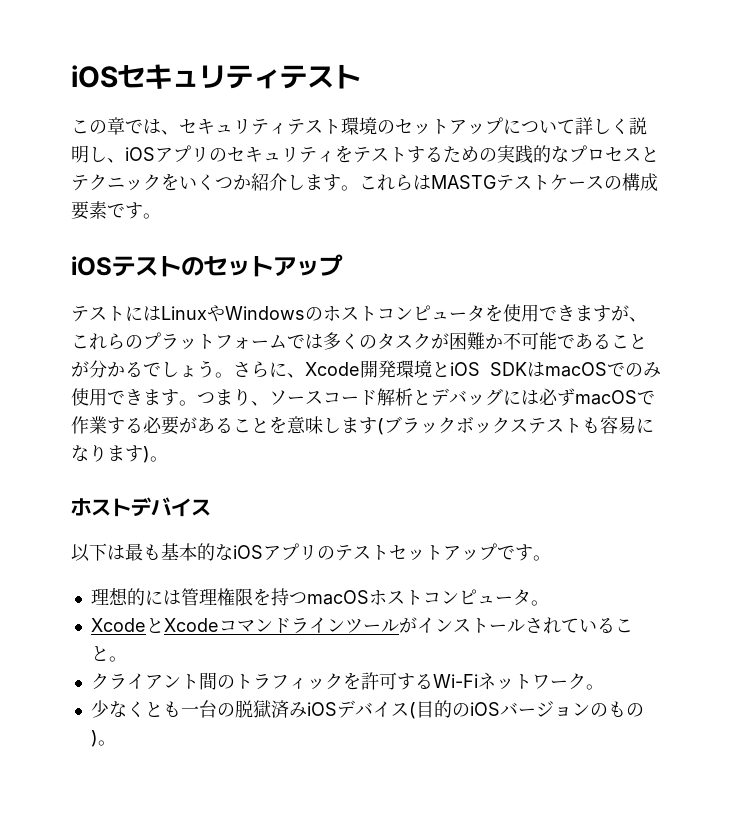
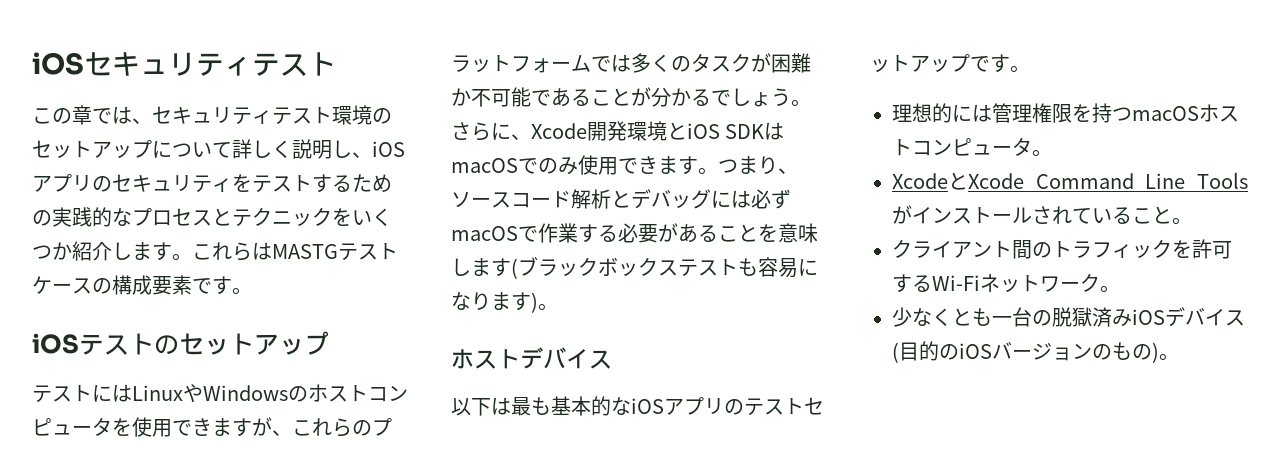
[218,617,399,634] コマンドラインツール -> [1035,172,1248,189] Command Line Tools

